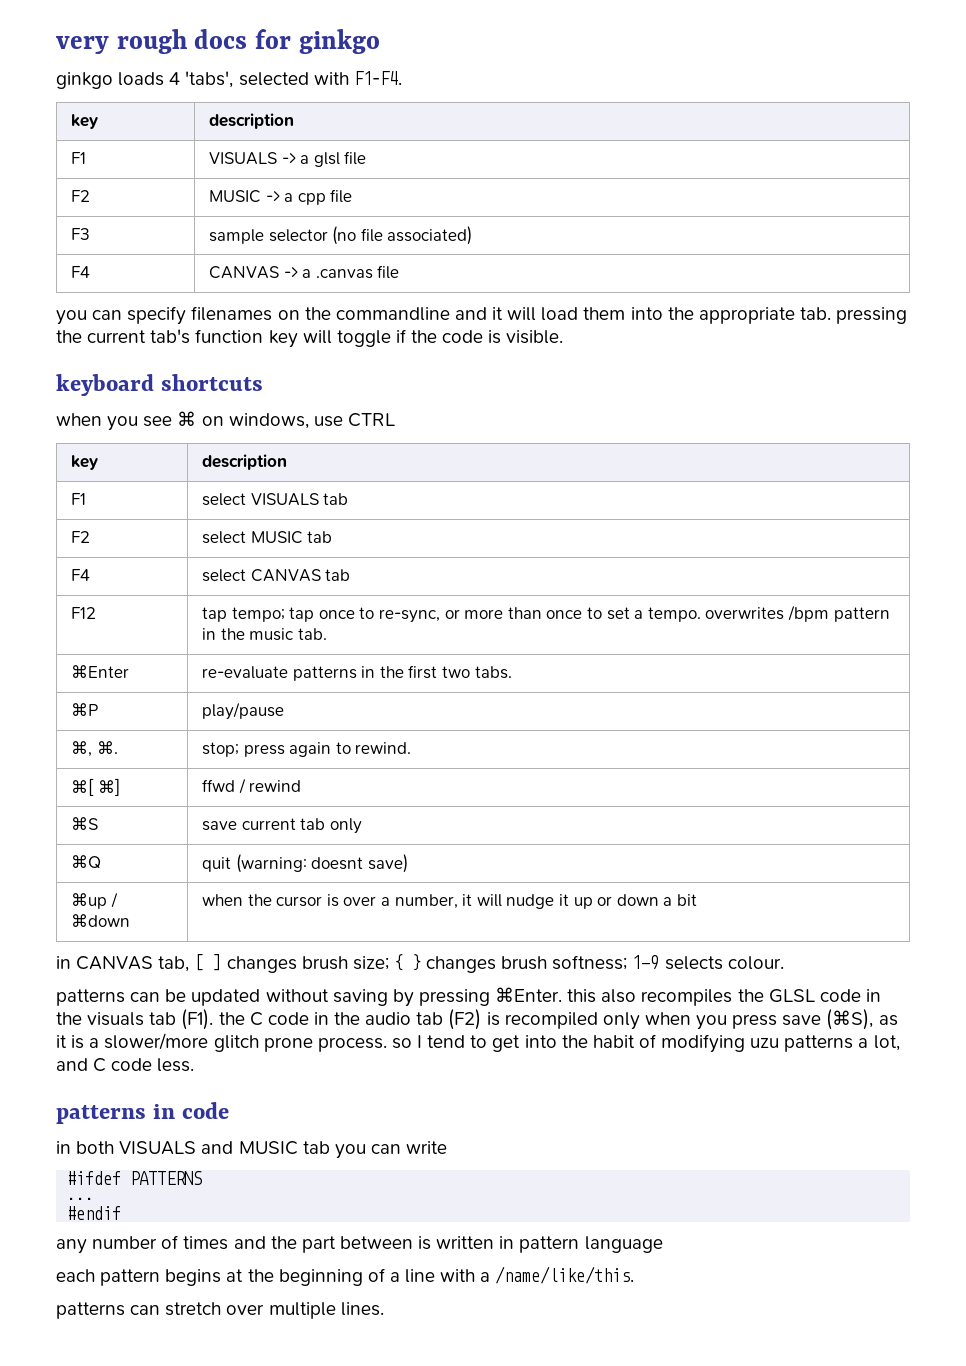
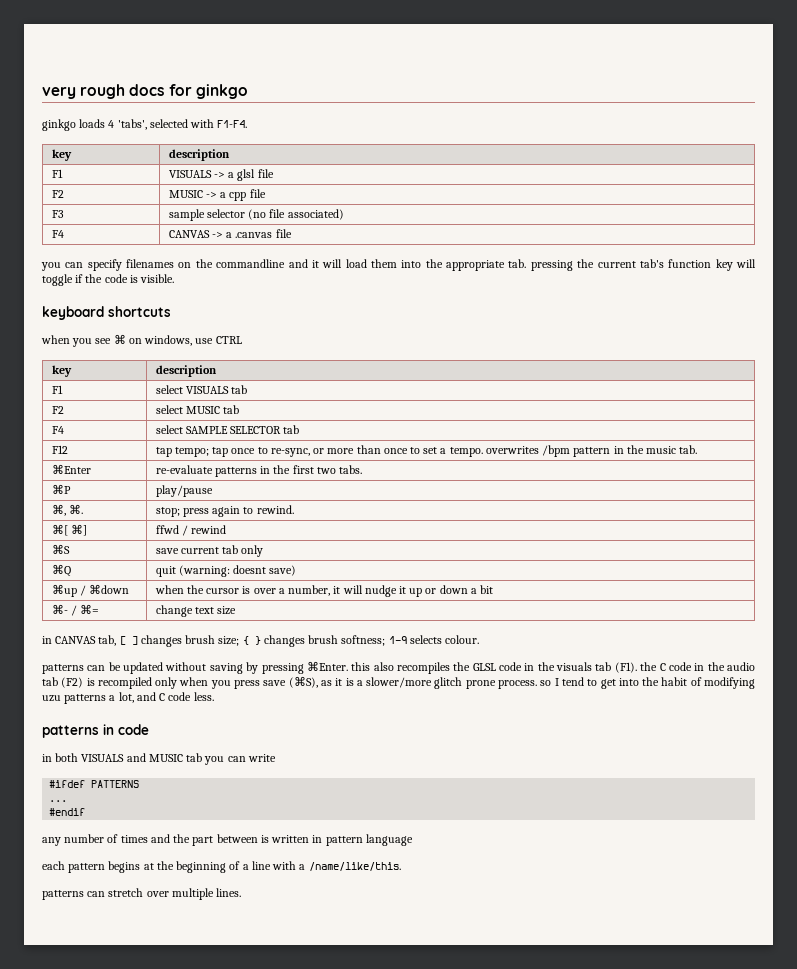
[250,569,321,582] CANVAS -> [185,426,282,434] SAMPLE SELECTOR
(697, 900) none -> [51,604,100,616] [155,605,237,617] // ⌘- / ⌘= | change text size

